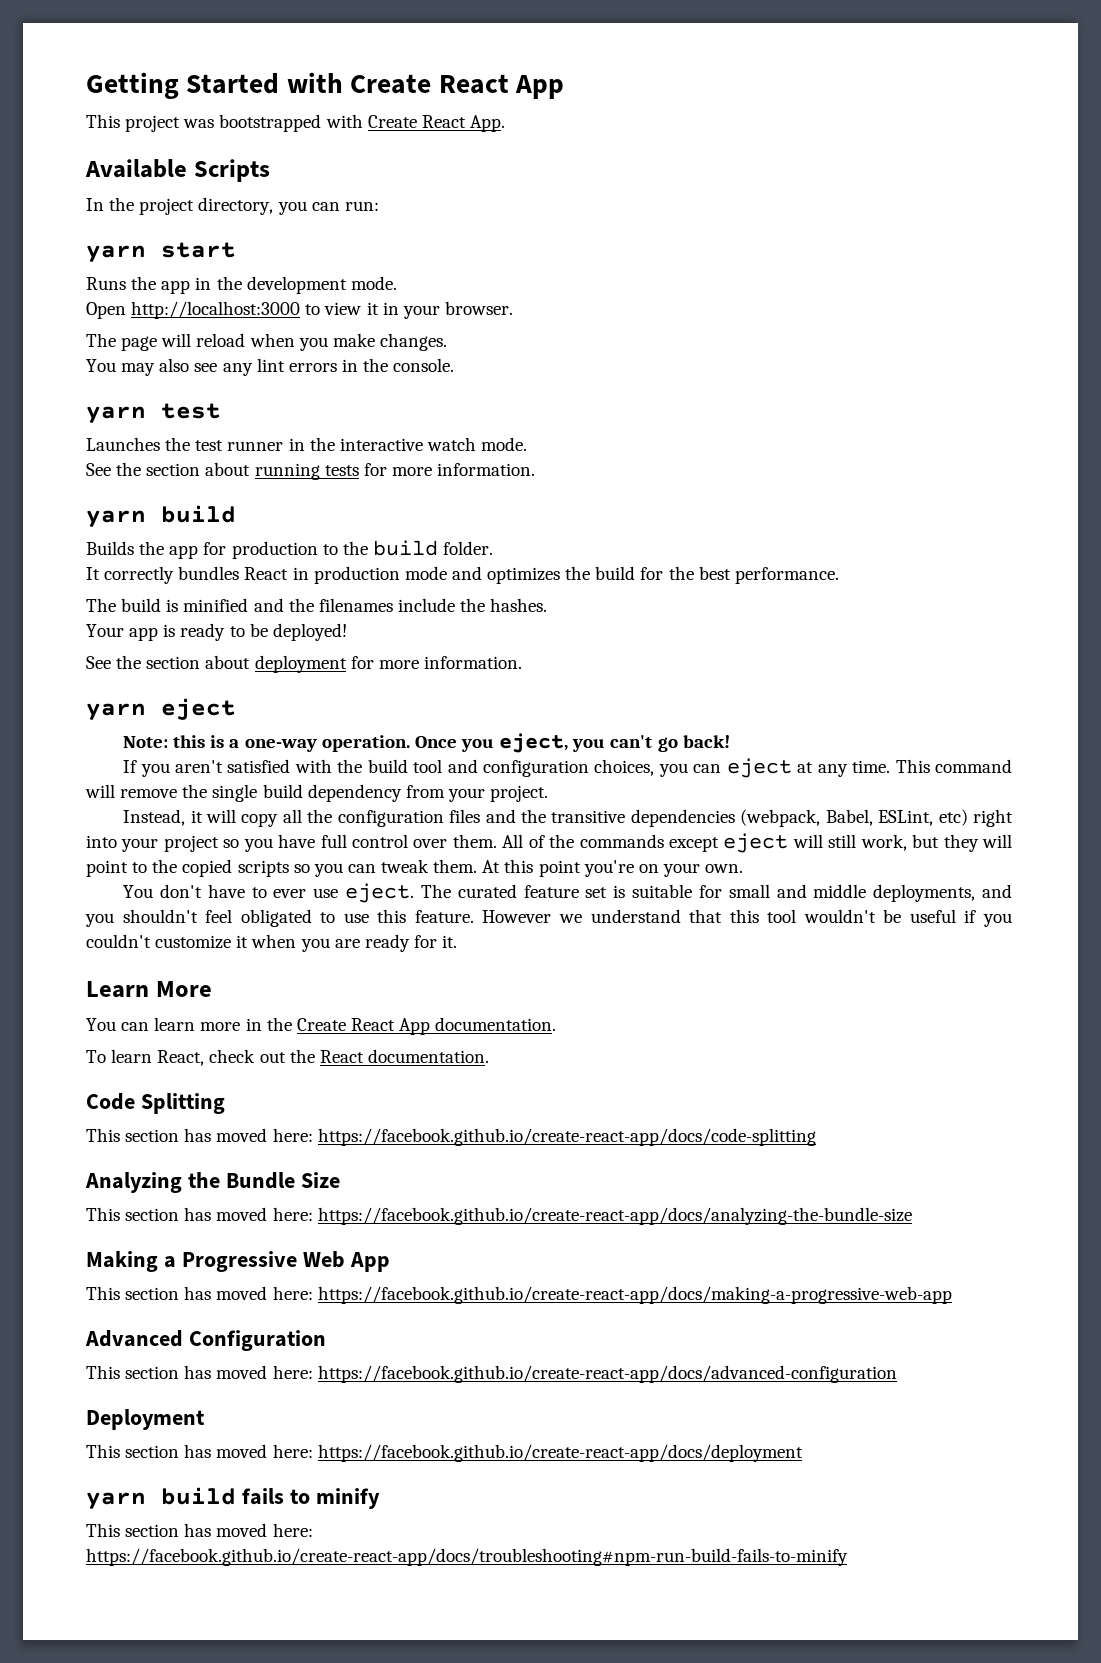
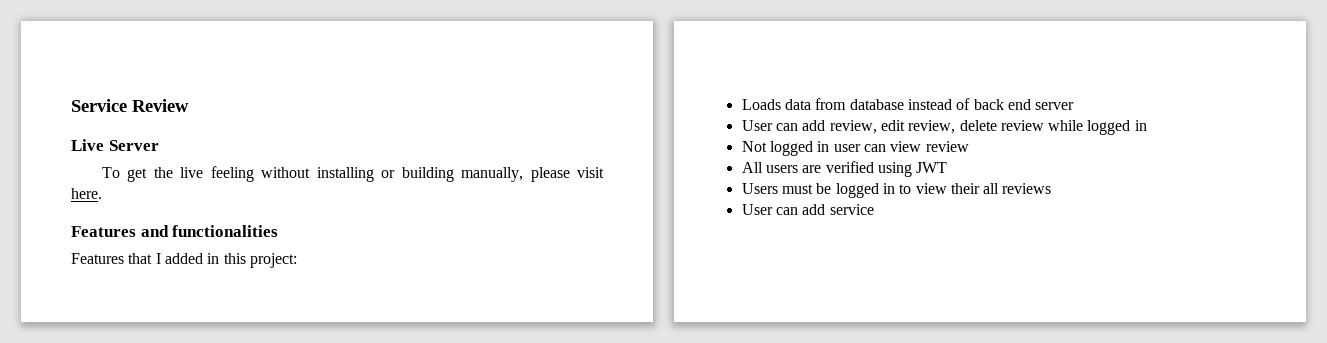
[86,72,565,99] [86,114,505,132] [85,159,270,182] [86,197,379,215] [86,242,236,262] [86,276,397,294] [86,301,513,319] [86,333,447,351] [86,358,455,376] [86,403,221,423] [86,437,528,451] [86,462,536,480] [86,505,236,527] [86,540,494,559] [86,566,839,584] [86,598,548,612] [86,623,347,641] [86,655,522,673] [86,698,236,720] [123,733,730,753] [123,758,1013,778] [85,784,549,802] [123,809,1014,827] [86,833,1013,853] [86,859,744,877] [123,883,1013,903] [85,909,1012,927] [86,934,458,952] [86,981,212,998] [86,1017,557,1035] [86,1049,489,1066] [86,1093,225,1114] [86,1128,816,1146] [85,1172,340,1193] [86,1207,912,1225] [86,1251,390,1272] [86,1286,952,1304] [85,1330,326,1351] [86,1365,897,1383] [86,1409,205,1430] [86,1444,803,1462] [86,1487,380,1509] [86,1523,313,1537] [86,1548,848,1566] Getting Started with Create React App // This project was bootstrapped with Create React App. // Available Scripts // In the project directory, you can run: // yarn start // Runs the app in the development mode. // Open http://localhost:3000 to view it in your browser. // The page will reload when you make changes. // You may also see any lint errors in the console. // yarn test // Launches the test runner in the interactive watch mode. // See the section about running tests for more information. // yarn build // Builds the app for production to the build folder. // It correctly bundles React in production mode and optimizes the build for the best performance. // The build is minified and the filenames include the hashes. // Your app is ready to be deployed! // See the section about deployment for more information. // yarn eject // Note: this is a one-way operation. Once you eject, you can't go back! // If you aren't satisfied with the build tool and configuration choices, you can eject at any time. This command will remove the single build dependency from your project. // Instead, it will copy all the configuration files and the transitive dependencies (webpack, Babel, ESLint, etc) right into your project so you have full control over them. All of the commands except eject will still work, but they will point to the copied scripts so you can tweak them. At this point you're on your own. // You don't have to ever use eject. The curated feature set is suitable for small and middle deployments, and you shouldn't feel obligated to use this feature. However we understand that this tool wouldn't be useful if you couldn't customize it when you are ready for it. // Learn More // You can learn more in the Create React App documentation. // To learn React, check out the React documentation. // Code Splitting // This section has moved here: https://facebook.github.io/create-react-app/docs/code-splitting // Analyzing the Bundle Size // This section has moved here: https://facebook.github.io/create-react-app/docs/analyzing-the-bundle-size // Making a Progressive Web App // This section has moved here: https://facebook.github.io/create-react-app/docs/making-a-progressive-web-app // Advanced Configuration // This section has moved here: https://facebook.github.io/create-react-app/docs/advanced-configuration // Deployment // This section has moved here: https://facebook.github.io/create-react-app/docs/deployment // yarn build fails to minify // This section has moved here: https://facebook.github.io/create-react-app/docs/troubleshooting#npm-run-build-fails-to-minify -> [71,99,189,112] [71,139,159,151] [101,166,604,182] [71,188,102,199] [71,225,279,237] [71,253,297,268] [741,98,1075,110] [741,120,1147,135] [741,141,969,156] [741,161,948,177] [741,183,1052,198] [741,204,874,215] Service Review // Live Server // To get the live feeling without installing or building manually, please visit here. // Features and functionalities // Features that I added in this project: // Loads data from database instead of back end server // User can add review, edit review, delete review while logged in // Not logged in user can view review // All users are verified using JWT // Users must be logged in to view their all reviews // User can add service

